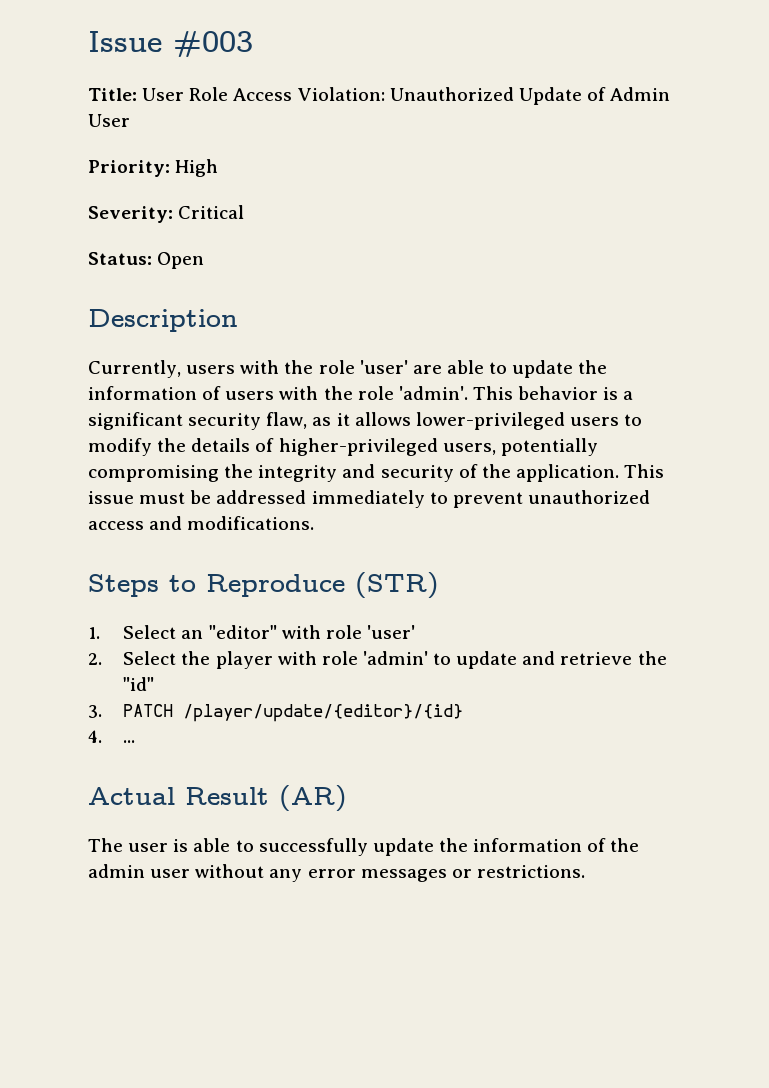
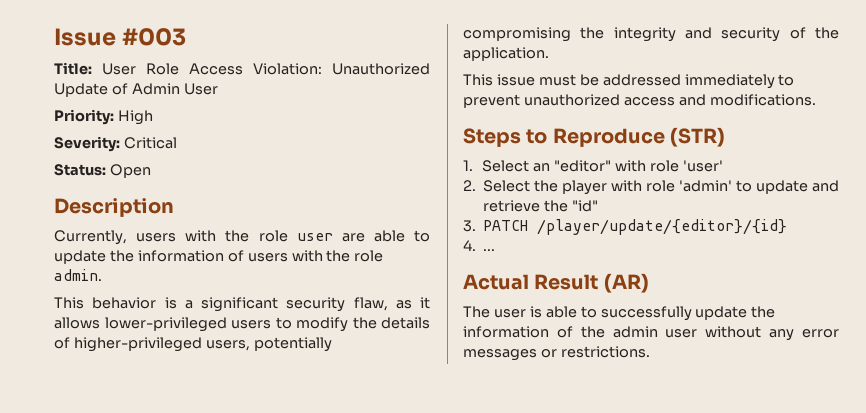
[359,360,408,374] 'user' -> [296,233,333,241] user
[398,386,468,400] 'admin'. -> [54,269,102,281] admin. //
(619, 473) none -> (549, 54) //

